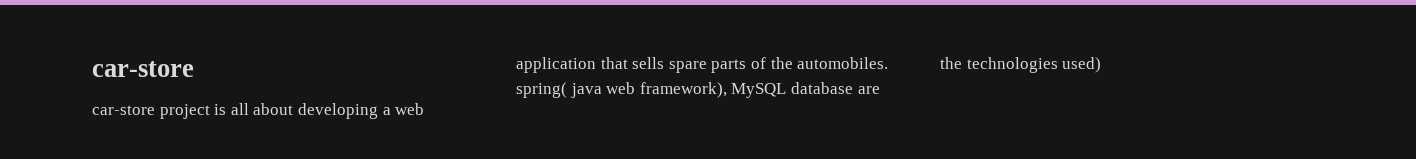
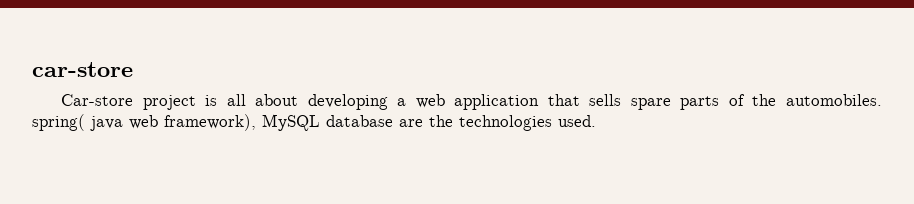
[92,105,155,115] car-store -> [61,94,134,106] Car-store
[1062,57,1102,73] used) -> [558,115,596,127] used.

